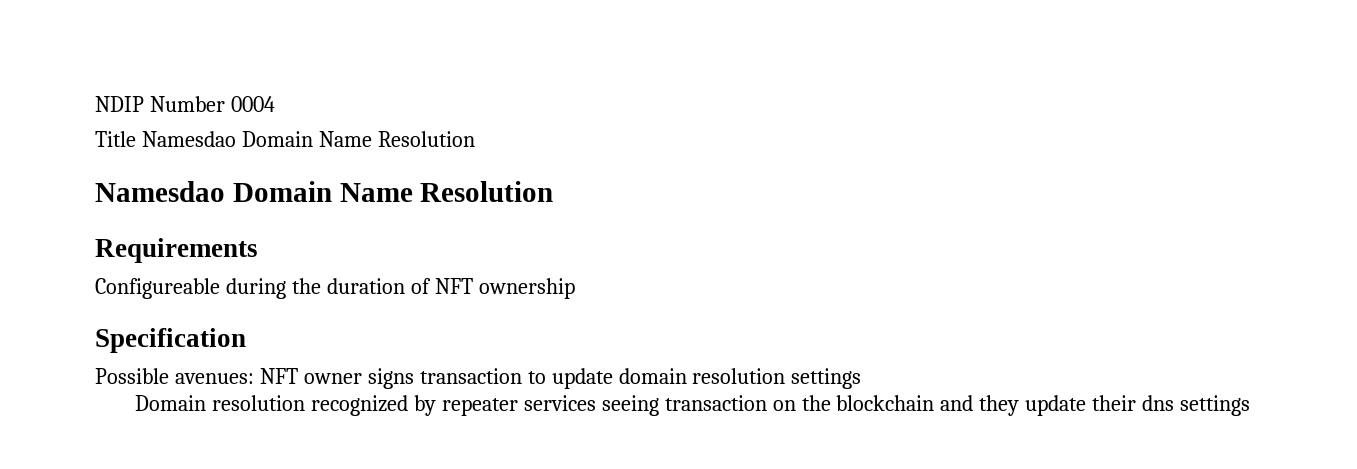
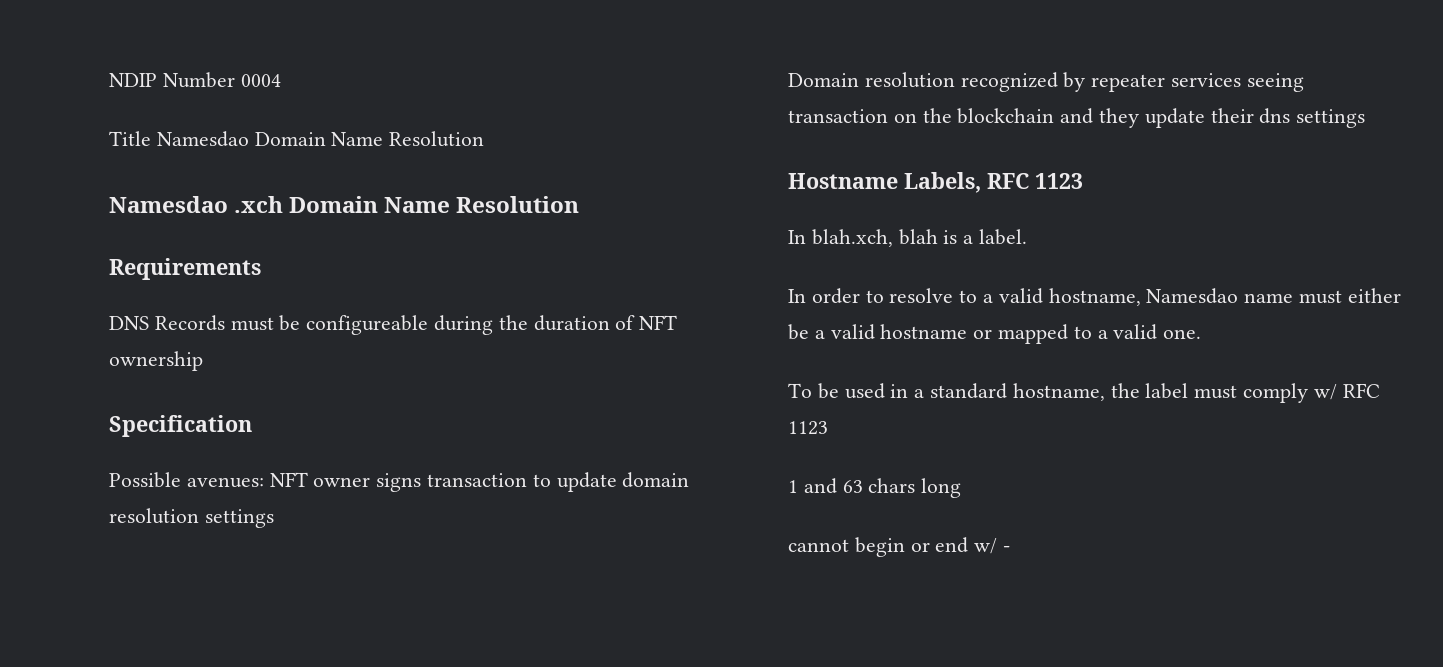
(225, 191) none -> [234,196,284,213] .xch
[95,278,220,299] Configureable -> [109,315,429,335] DNS Records must be configureable
(1251, 405) none -> [788,172,1083,193] [788,229,1028,247] [788,288,1401,306] [788,324,1202,344] [788,383,1380,403] [788,421,828,435] [788,478,962,498] [788,537,1011,557] // Hostname Labels, RFC 1123 // In blah.xch, blah is a label. // In order to resolve to a valid hostname, Namesdao name must either be a valid hostname or mapped to a valid one. // To be used in a standard hostname, the label must comply w/ RFC 1123 // 1 and 63 chars long // cannot begin or end w/ -

